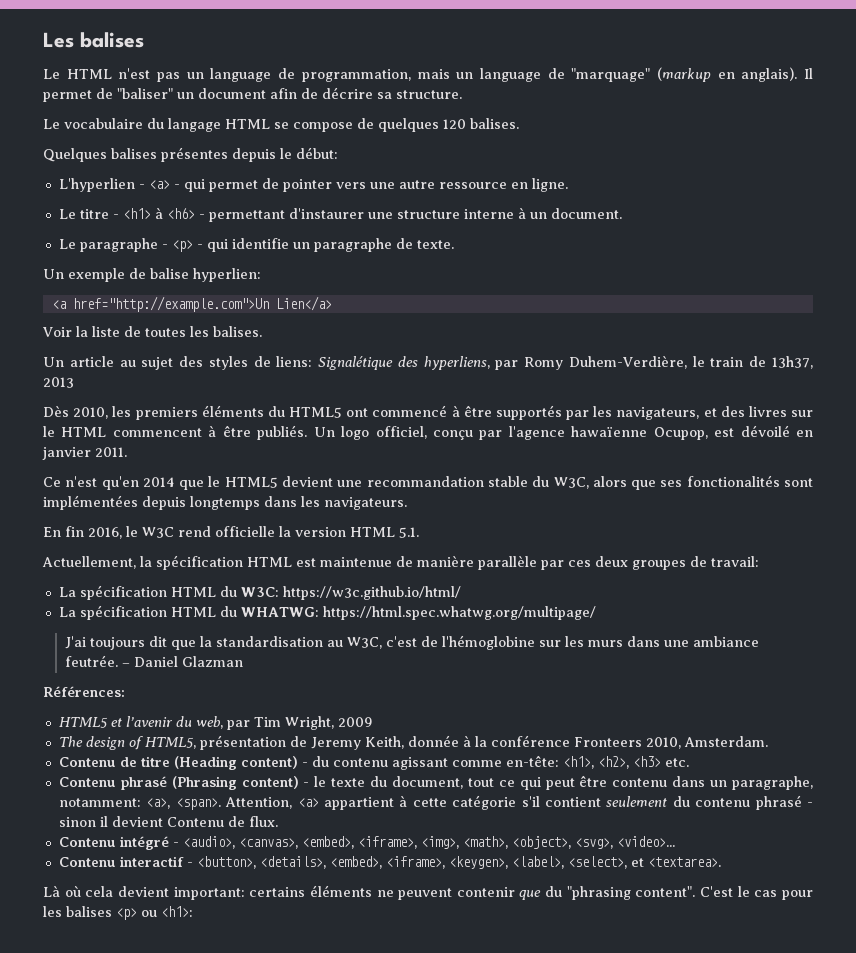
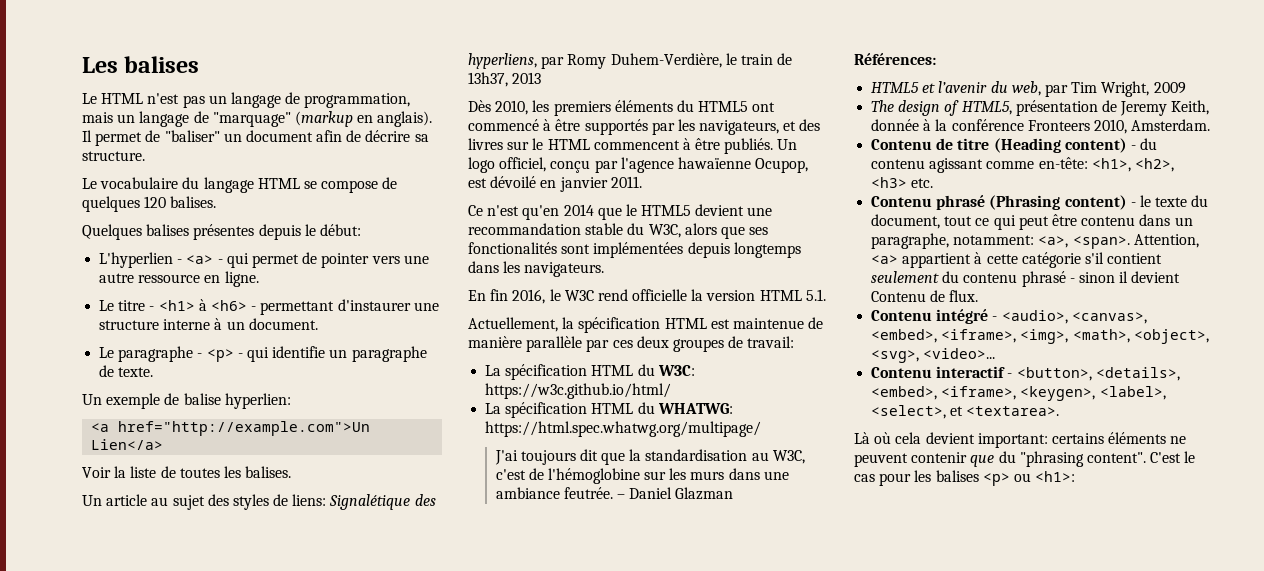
[210,68,272,82] language -> [230,92,281,108] langage
[479,68,541,82] language -> [139,111,190,127] langage

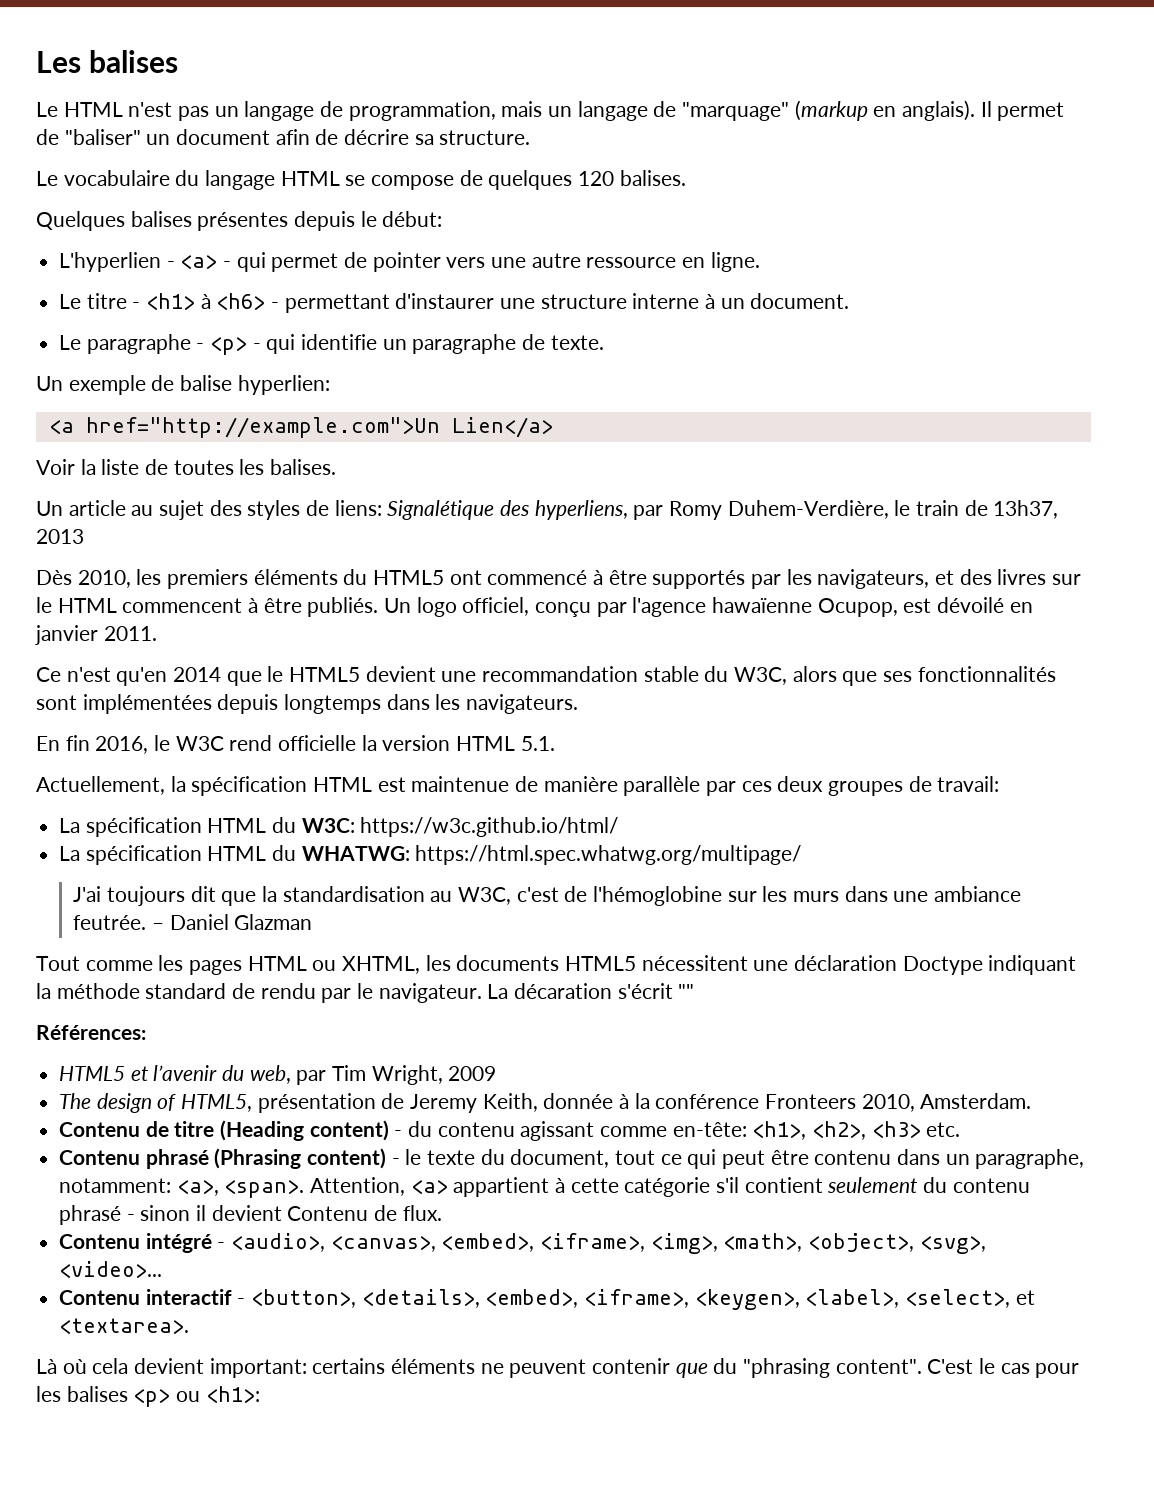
[468,242,557,254] fonctionalités -> [917,666,1056,682] fonctionnalités
(734, 493) none -> [36,955,1077,975] [36,983,695,1003] // Tout comme les pages HTML ou XHTML, les documents HTML5 nécessitent une déclaration Doctype indiquant la méthode standard de rendu par le navigateur. La décaration s'écrit ""

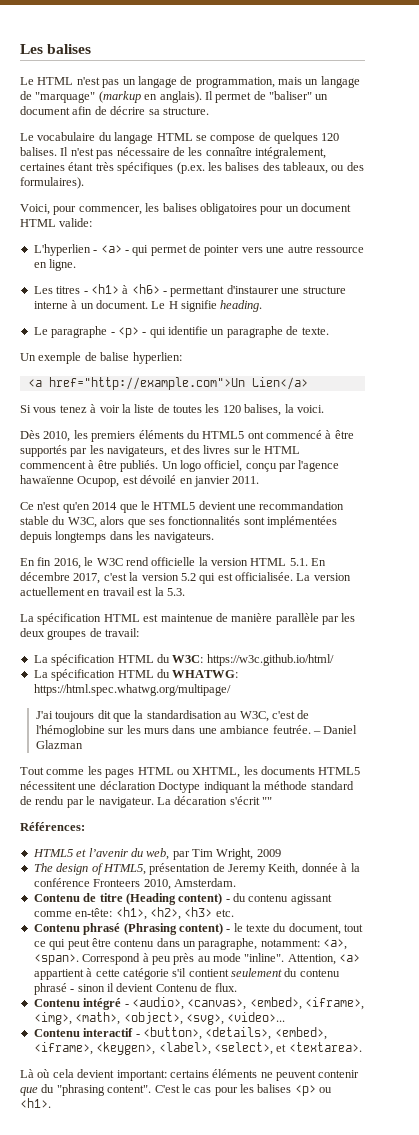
[36,211,443,231] // Quelques balises présentes depuis le début: -> [60,147,326,159] [20,162,364,174] [20,177,84,189] [20,203,351,215] [20,218,93,227] Il n'est pas nécessaire de les connaître intégralement, certaines étant très spécifiques (p.ex. les balises des tableaux, ou des formulaires). // Voici, pour commencer, les balises obligatoires pour un document HTML valide:
[59,293,127,309] Le titre -> [33,286,81,294] Les titres
(850, 301) none -> [151,300,263,312] Le H signifie heading.
[36,459,75,475] Voir -> [20,404,120,413] Si vous tenez à voir
[270,459,337,475] [36,500,1059,520] [36,529,84,544] balises. // Un article au sujet des styles de liens: Signalétique des hyperliens, par Romy Duhem-Verdière, le train de 13h37, 2013 -> [222,404,324,416] 120 balises, la voici.
[36,776,186,795] // Actuellement, la -> [311,558,327,566] [20,572,351,584] [20,587,185,596] [20,614,34,622] En décembre 2017, c'est la version 5.2 qui est officialisée. La version actuellement en travail est la 5.3. // La
[741,781,772,792] ces -> [341,613,356,622] les
(305, 1189) none -> [82,953,285,965] Correspond à peu près au mode "inline".
[205,1386,260,1403] <h1>: -> [20,1098,51,1108] <h1>.

